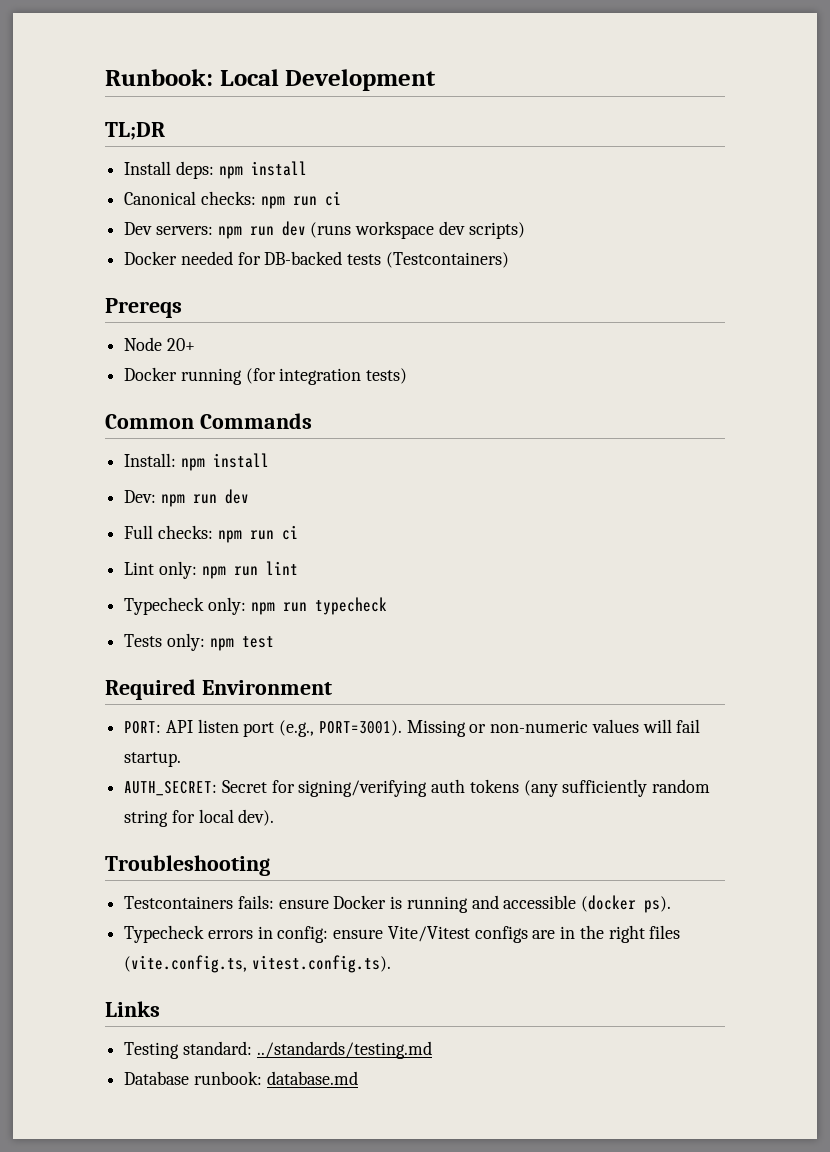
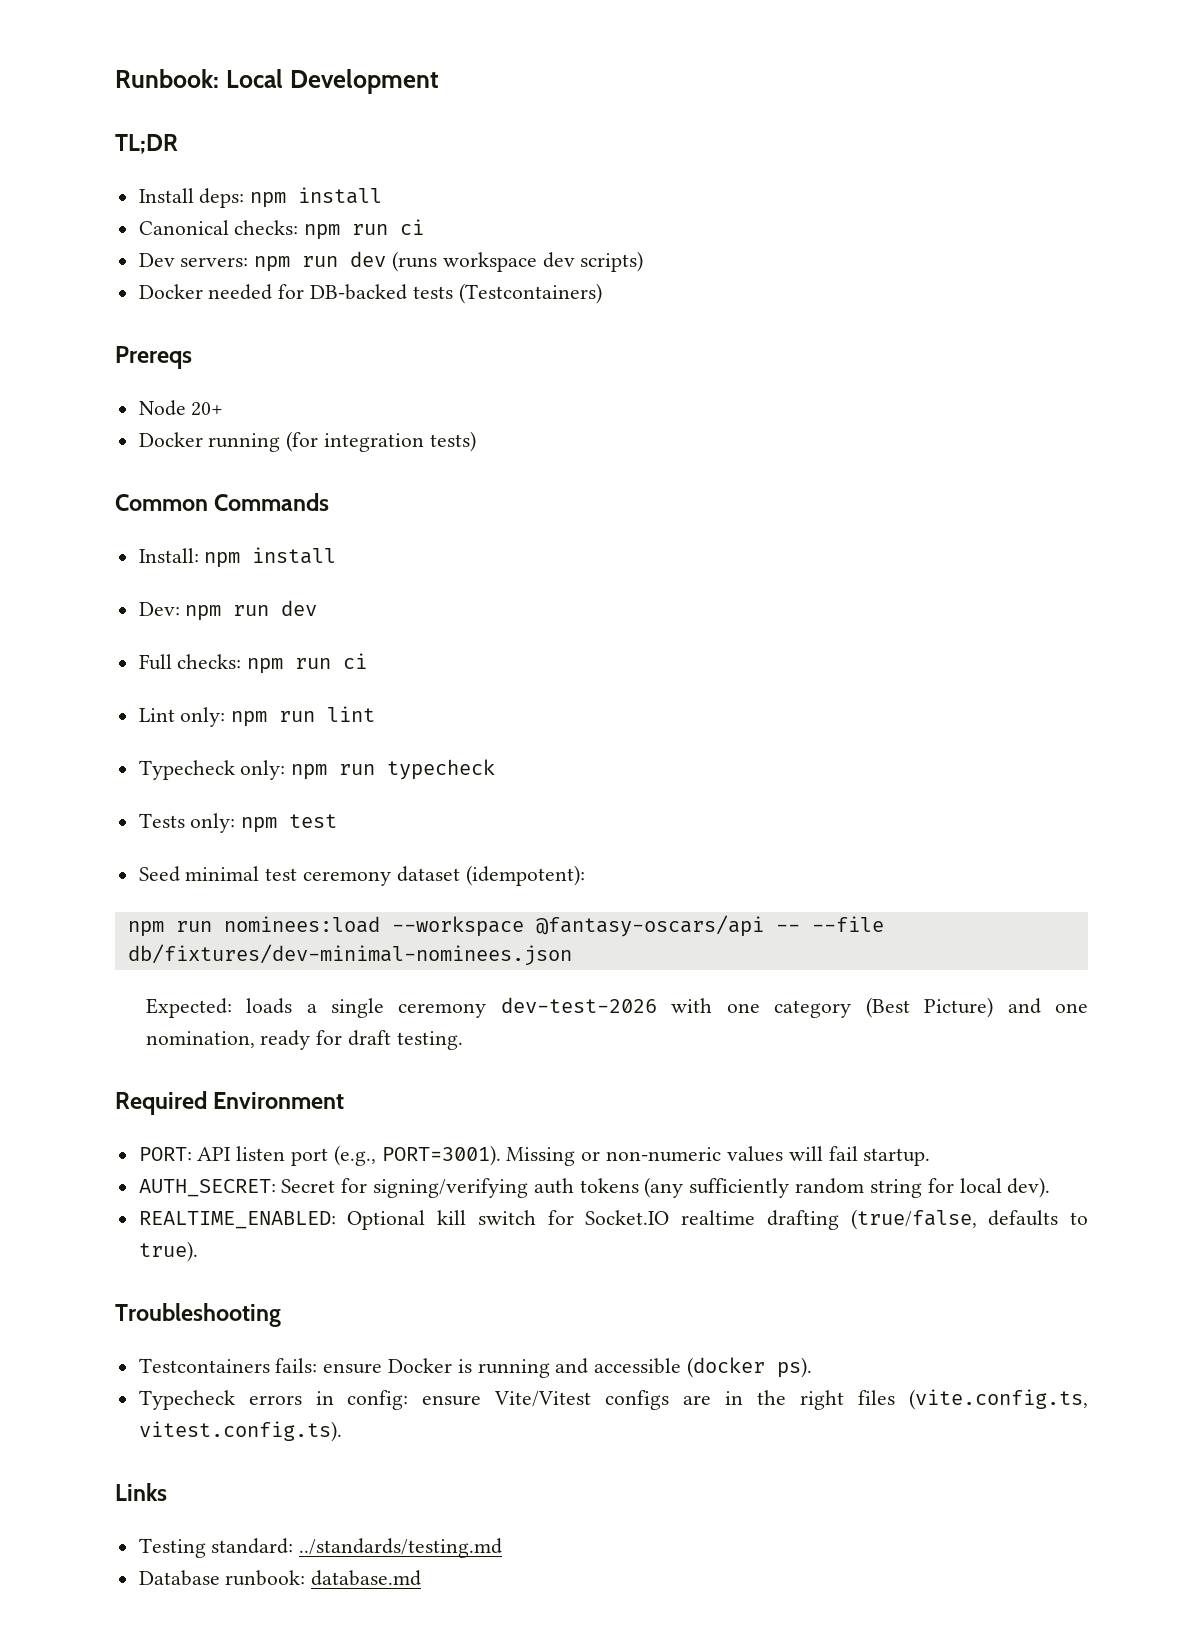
(274, 642) none -> [138,865,585,886] [127,915,884,937] [127,944,572,966] [145,997,1089,1018] [145,1030,463,1050] // Seed minimal test ceremony dataset (idempotent): // npm run nominees:load --workspace @fantasy-oscars/api -- --file db/fixtures/dev-minimal-nominees.json // Expected: loads a single ceremony dev-test-2026 with one category (Best Picture) and one nomination, ready for draft testing.
(275, 817) none -> [138,1209,1088,1230] [138,1241,198,1262] // REALTIME_ENABLED: Optional kill switch for Socket.IO realtime drafting (true/false, defaults to true).

